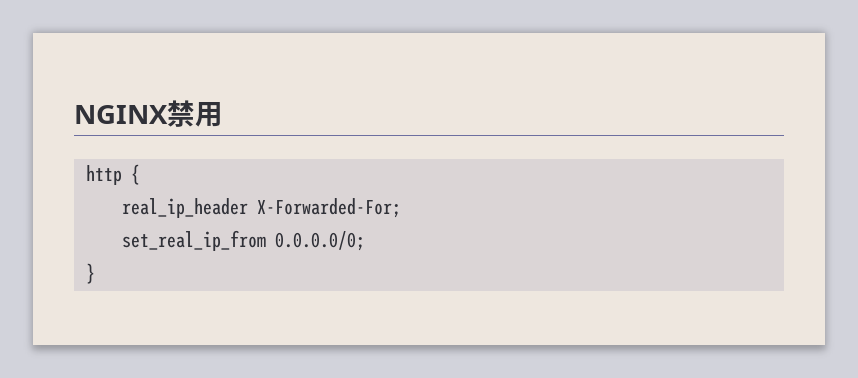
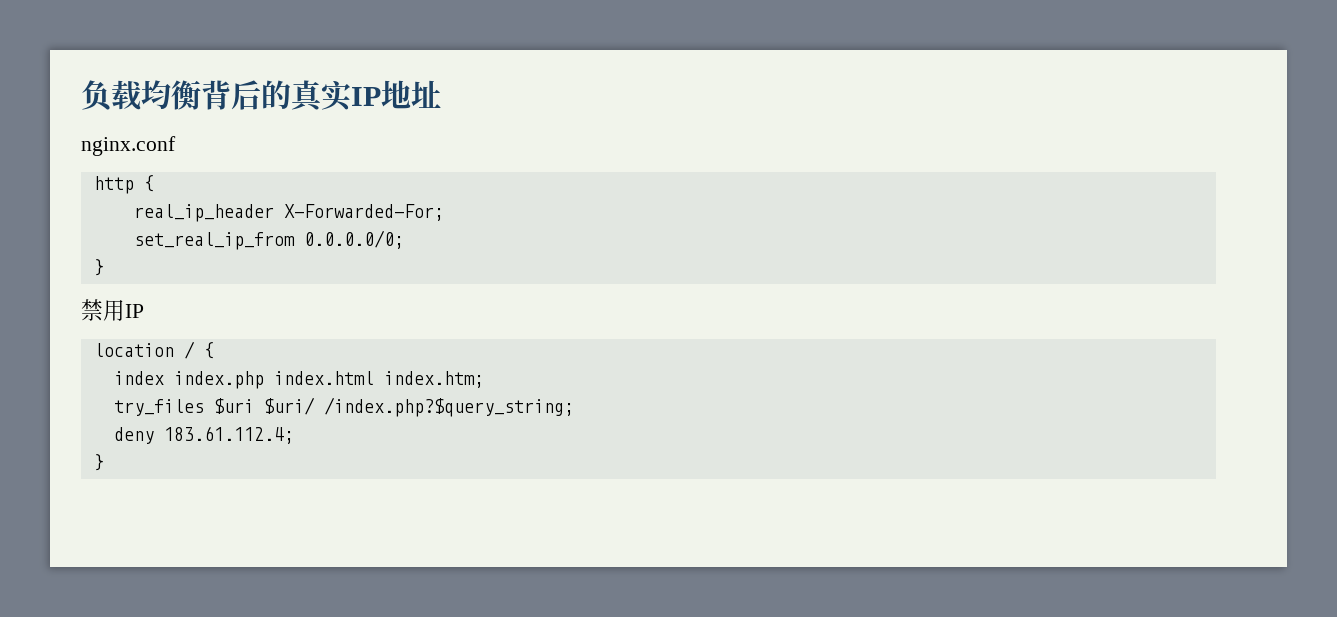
[74,100,223,127] NGINX禁用 -> [81,80,441,112] [81,136,176,156] 负载均衡背后的真实IP地址 // nginx.conf
(95, 273) none -> [81,299,144,321] [93,341,214,359] [113,371,484,389] [113,397,574,417] [113,426,294,444] [93,454,104,471] // 禁用IP // location / { // index index.php index.html index.htm; // try_files $uri $uri/ /index.php?$query_string; // deny 183.61.112.4; // }

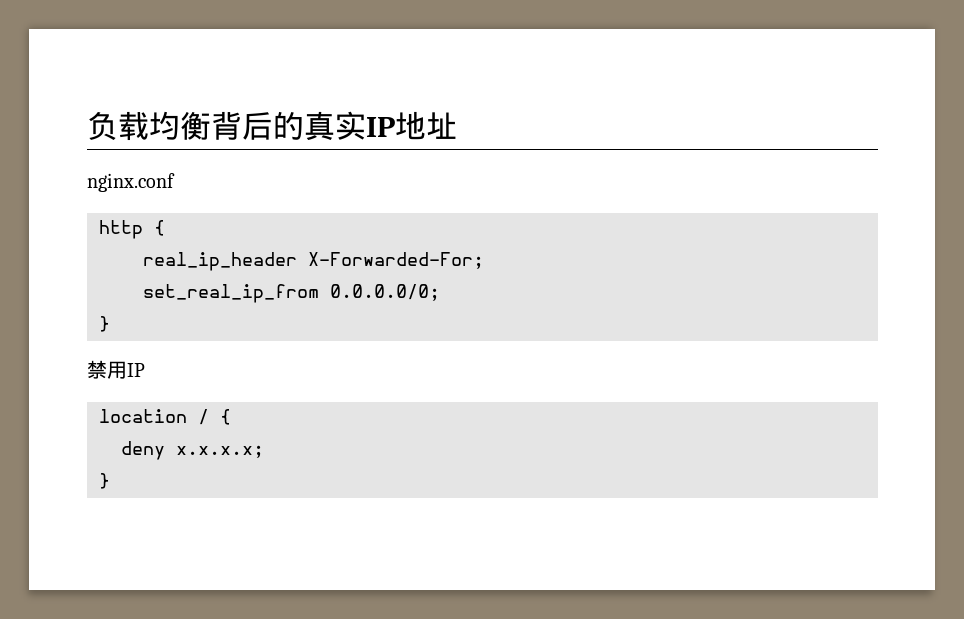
[113,371,484,389] [113,397,574,417] // index index.php index.html index.htm; // try_files $uri $uri/ /index.php?$query_string; -> (231, 417) none
[163,426,294,444] 183.61.112.4; -> [176,445,264,458] x.x.x.x;

